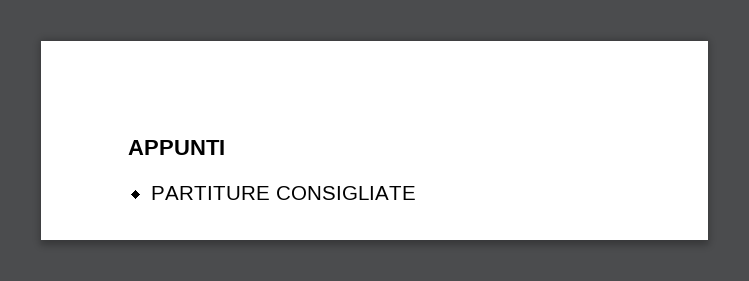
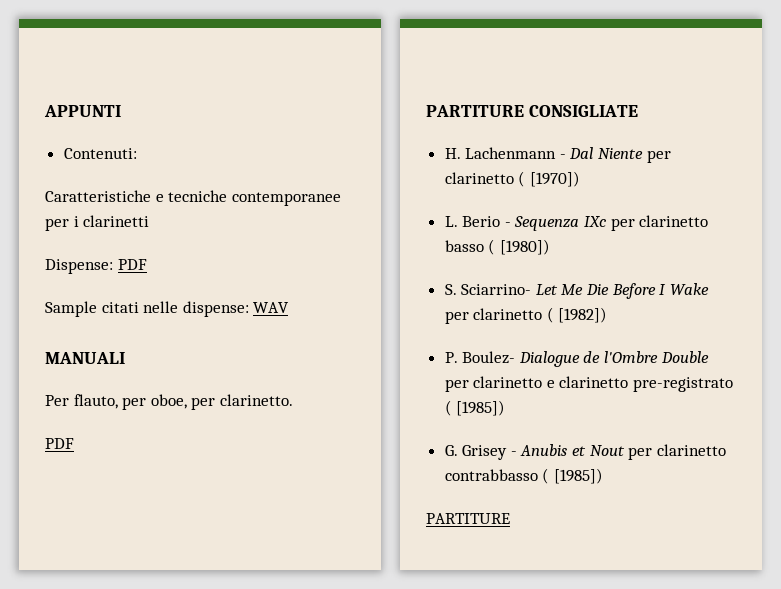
[150,186,416,200] PARTITURE CONSIGLIATE -> [63,148,137,159] [45,190,341,206] [45,215,150,231] [45,259,147,274] [45,301,290,317] [45,352,125,364] [45,394,293,410] [45,438,74,449] [426,105,638,117] [444,147,671,163] [444,171,580,187] [444,215,709,231] [444,239,550,255] [444,283,709,299] [444,307,608,324] [444,351,709,367] [444,376,734,392] [444,400,506,416] [444,444,726,460] [444,468,603,484] [426,513,510,524] Contenuti: // Caratteristiche e tecniche contemporanee per i clarinetti // Dispense: PDF // Sample citati nelle dispense: WAV // MANUALI // Per flauto, per oboe, per clarinetto. // PDF // PARTITURE CONSIGLIATE // H. Lachenmann - Dal Niente per clarinetto ( [1970]) // L. Berio - Sequenza IXc per clarinetto basso ( [1980]) // S. Sciarrino- Let Me Die Before I Wake per clarinetto ( [1982]) // P. Boulez- Dialogue de l'Ombre Double per clarinetto e clarinetto pre-registrato ( [1985]) // G. Grisey - Anubis et Nout per clarinetto contrabbasso ( [1985]) // PARTITURE

